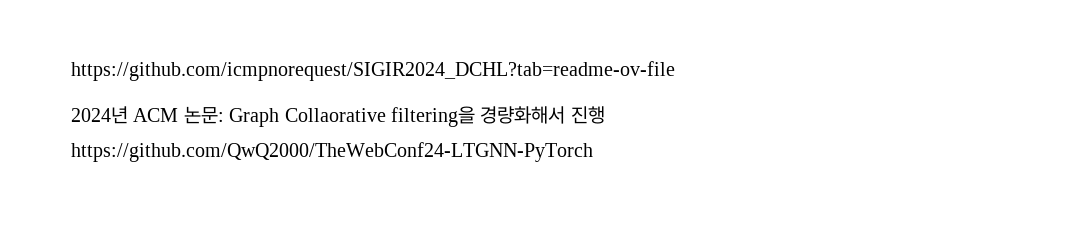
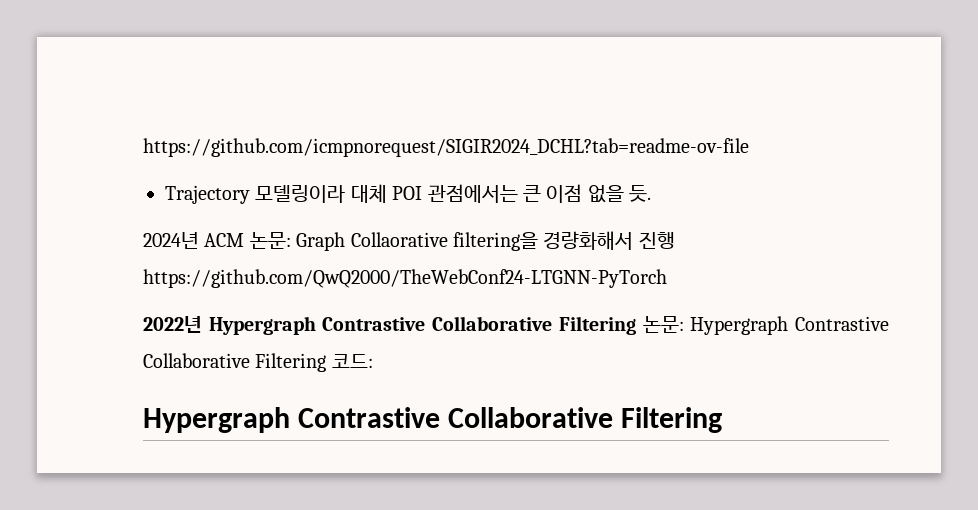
(675, 71) none -> [165,184,652,204] // Trajectory 모델링이라 대체 POI 관점에서는 큰 이점 없을 듯.
(593, 152) none -> [143,316,889,335] [143,353,373,372] [143,407,722,433] // 2022년 Hypergraph Contrastive Collaborative Filtering 논문: Hypergraph Contrastive Collaborative Filtering 코드: // Hypergraph Contrastive Collaborative Filtering

